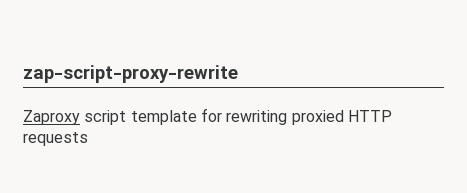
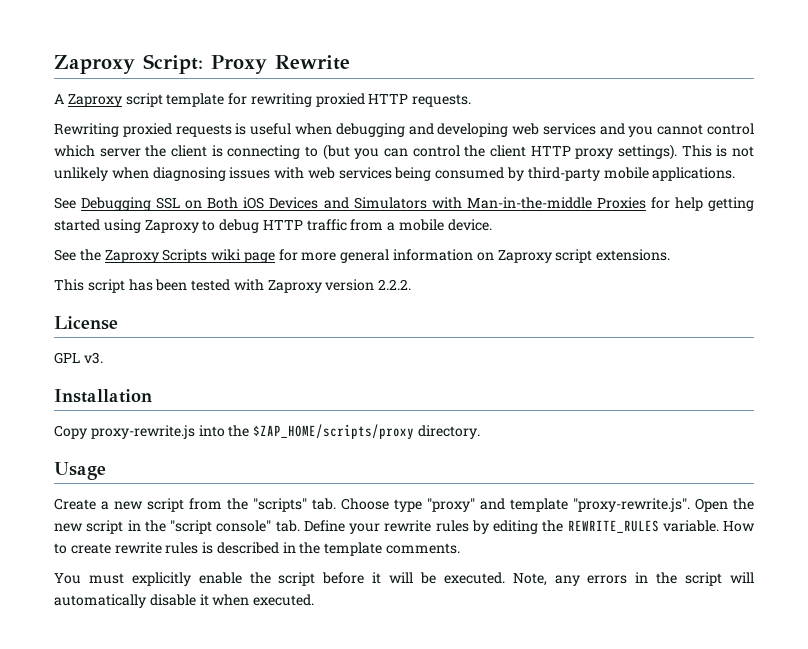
[23,65,238,83] zap-script-proxy-rewrite // -> [54,54,350,74] [54,94,64,104] Zaproxy Script: Proxy Rewrite // A
[23,132,88,146] requests -> [412,94,472,107] [54,123,755,137] [54,144,754,160] [54,167,736,181] [54,197,754,211] [54,219,492,233] [54,249,671,263] [54,279,412,293] [54,316,118,330] [54,352,103,364] [54,389,152,403] [54,424,480,439] [54,462,106,480] [54,498,754,512] [54,520,755,534] [54,542,461,556] [54,572,754,586] [54,594,315,608] requests. // Rewriting proxied requests is useful when debugging and developing web services and you cannot control which server the client is connecting to (but you can control the client HTTP proxy settings). This is not unlikely when diagnosing issues with web services being consumed by third-party mobile applications. // See Debugging SSL on Both iOS Devices and Simulators with Man-in-the-middle Proxies for help getting started using Zaproxy to debug HTTP traffic from a mobile device. // See the Zaproxy Scripts wiki page for more general information on Zaproxy script extensions. // This script has been tested with Zaproxy version 2.2.2. // License // GPL v3. // Installation // Copy proxy-rewrite.js into the $ZAP_HOME/scripts/proxy directory. // Usage // Create a new script from the "scripts" tab. Choose type "proxy" and template "proxy-rewrite.js". Open the new script in the "script console" tab. Define your rewrite rules by editing the REWRITE_RULES variable. How to create rewrite rules is described in the template comments. // You must explicitly enable the script before it will be executed. Note, any errors in the script will automatically disable it when executed.

